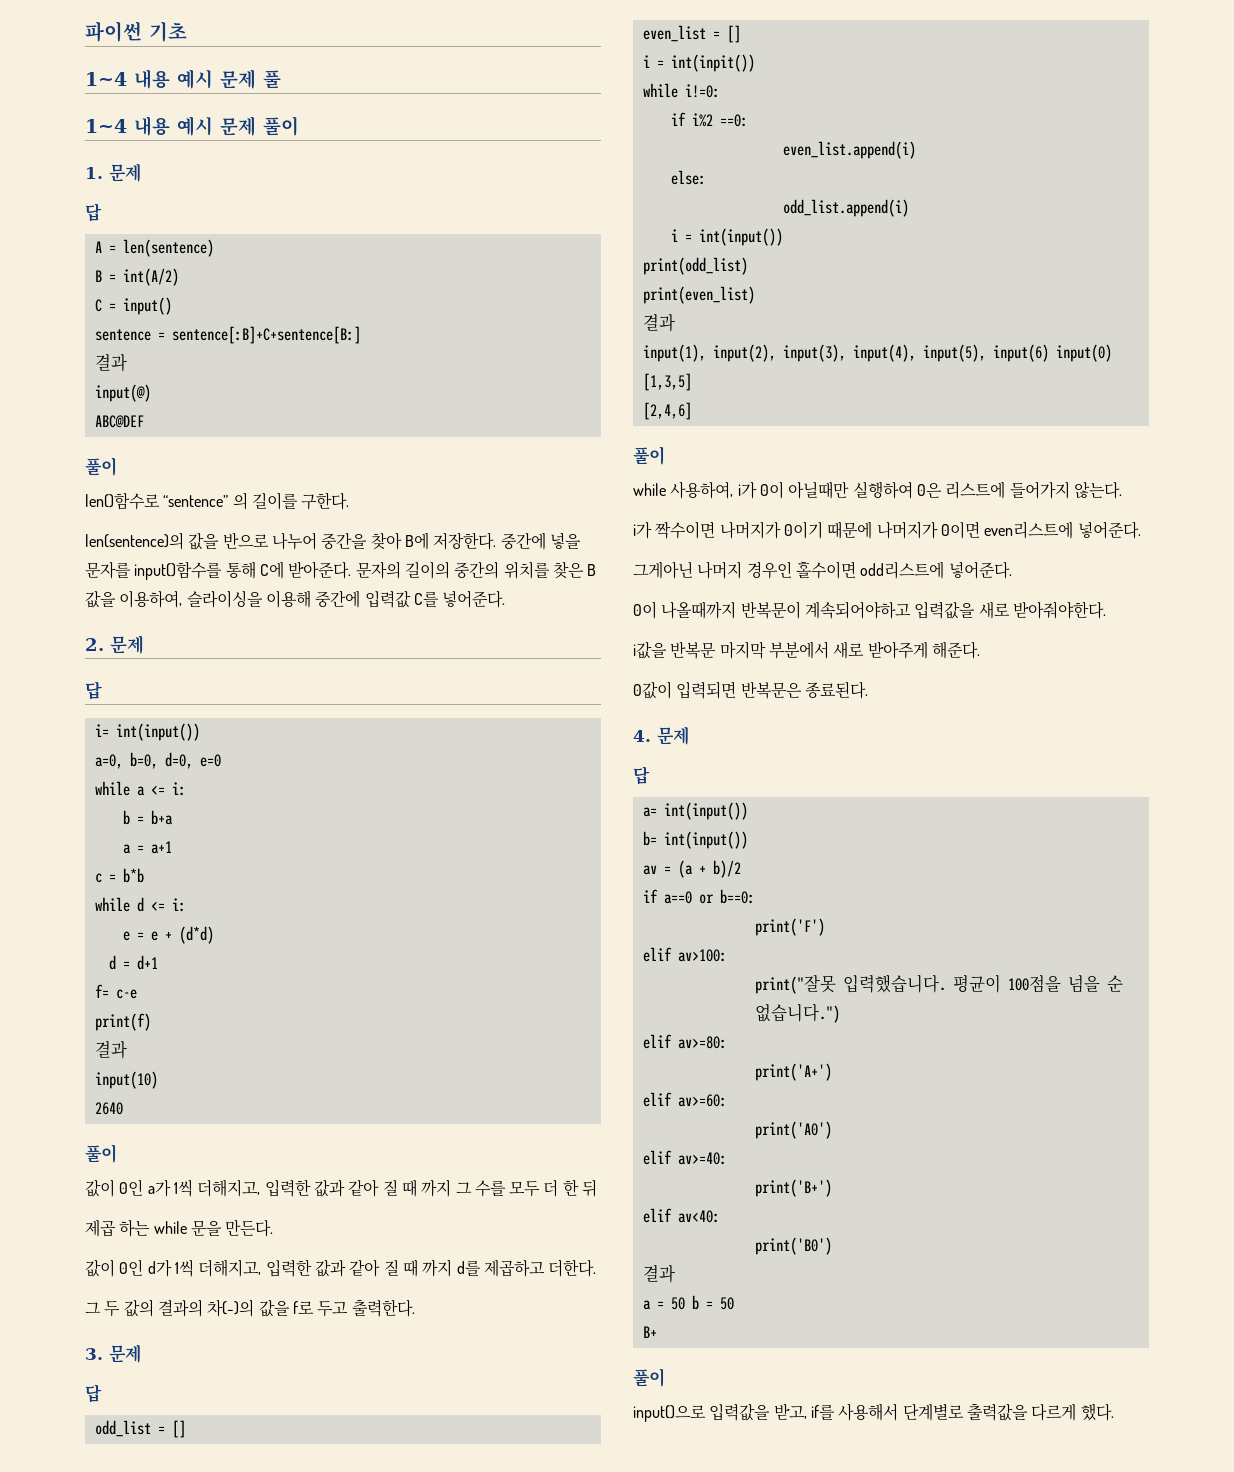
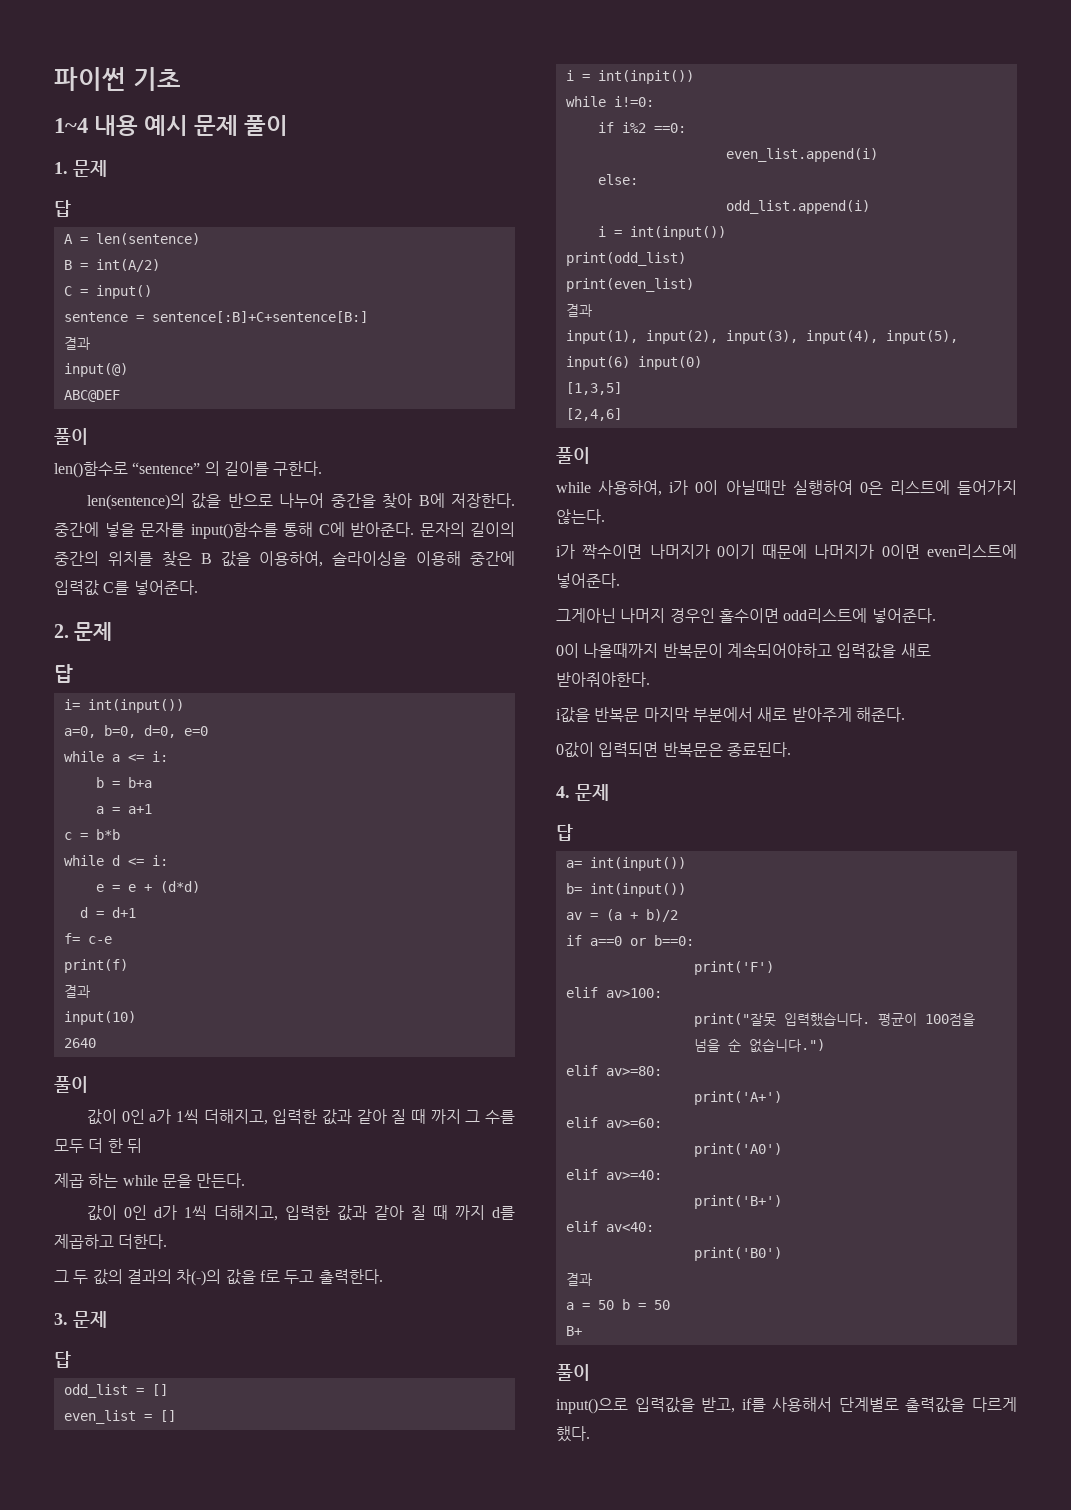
[85,69,281,89] // 1~4 내용 예시 문제 풀 -> (181, 79) none

